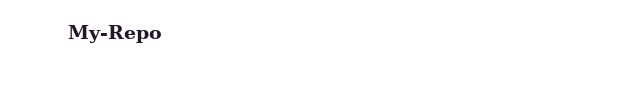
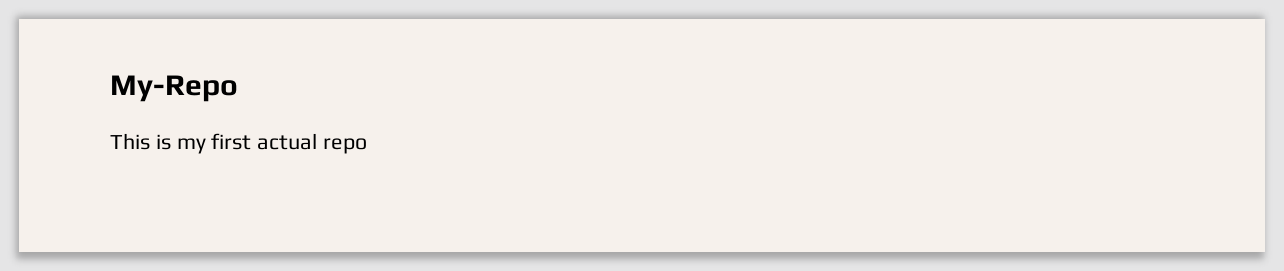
(162, 34) none -> [110,133,368,154] // This is my first actual repo

